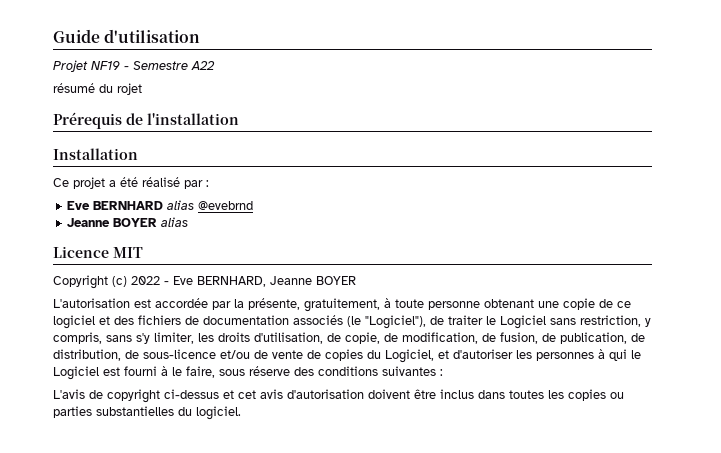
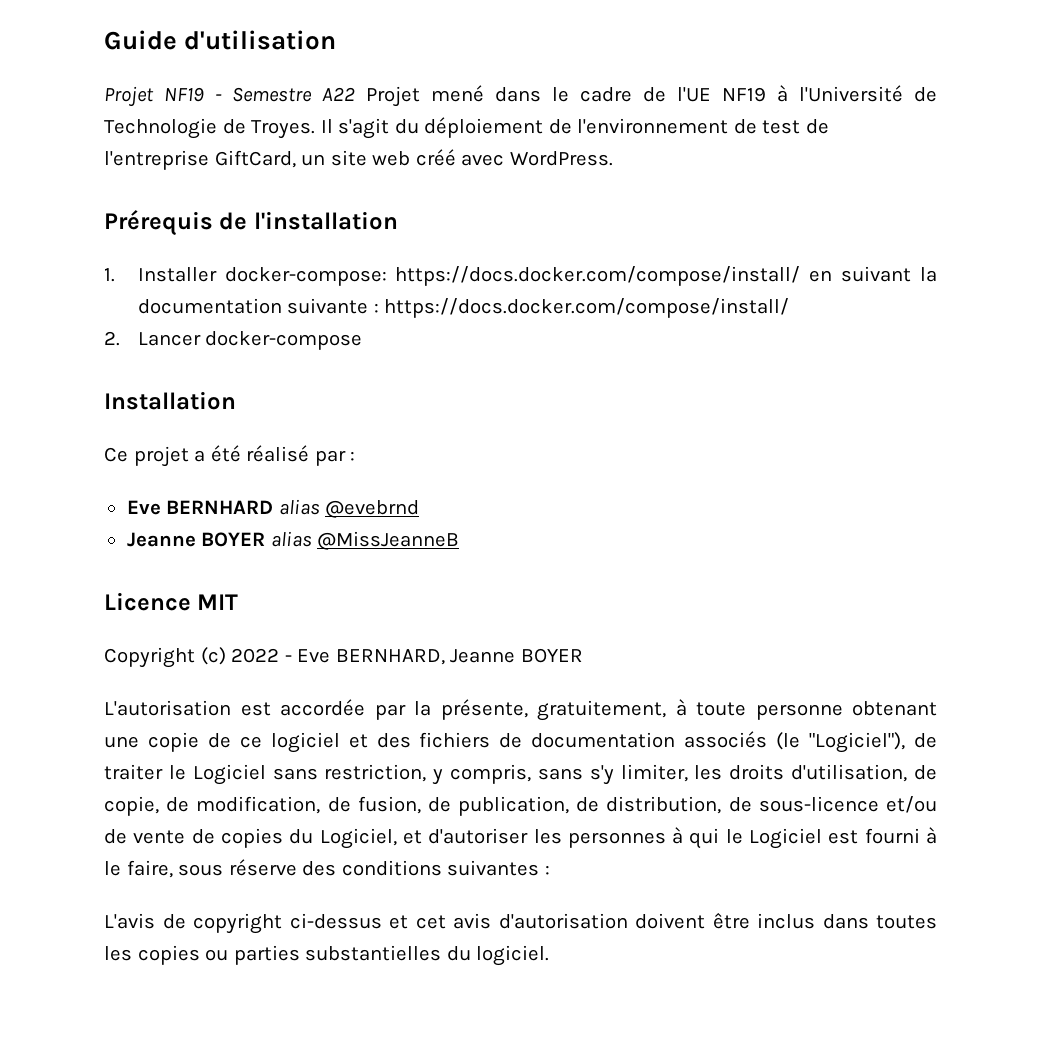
[53,83,142,95] [53,112,239,129] // résumé du rojet // Prérequis de l'installation -> [366,85,937,107] [104,117,829,139] [104,149,613,170] [104,210,398,236] [104,266,938,286] [137,298,790,318] [104,331,363,350] Projet mené dans le cadre de l'UE NF19 à l'Université de Technologie de Troyes. Il s'agit du déploiement de l'environnement de test de l'entreprise GiftCard, un site web créé avec WordPress. // Prérequis de l'installation // 1. Installer docker-compose: https://docs.docker.com/compose/install/ en suivant la documentation suivante : https://docs.docker.com/compose/install/ // 2. Lancer docker-compose
(189, 222) none -> [317,531,460,550] @MissJeanneB

